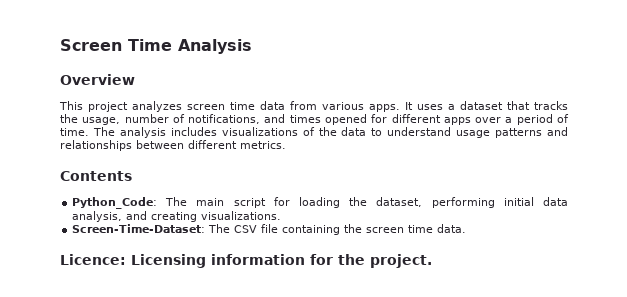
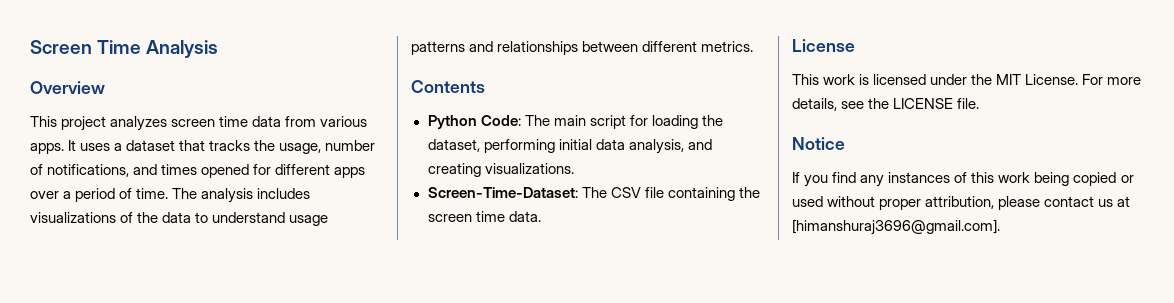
[72,197,158,209] Python_Code: -> [427,115,521,129] Python Code:
[60,254,432,268] Licence: Licensing information for the project. -> [792,39,855,52] [792,74,1142,85] [792,98,980,111] [792,137,845,150] [792,172,1134,187] [792,196,1131,210] [792,219,1000,235] License // This work is licensed under the MIT License. For more details, see the LICENSE file. // Notice // If you find any instances of this work being copied or used without proper attribution, please contact us at [himanshuraj3696@gmail.com].

